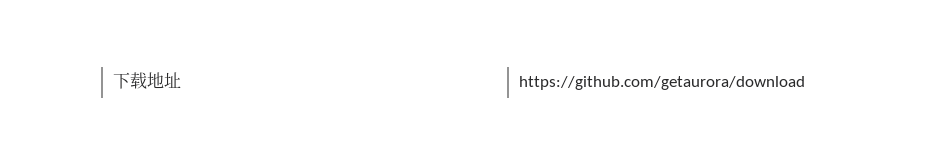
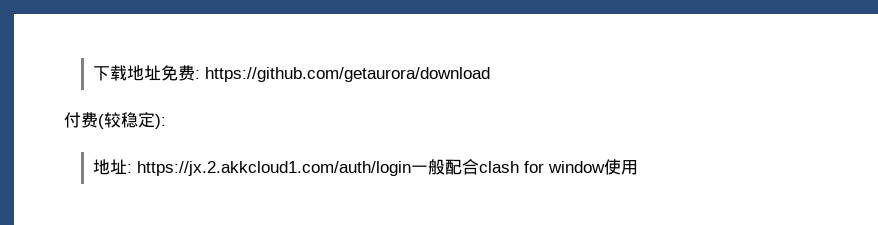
(181, 80) none -> [161,65,201,81] 免费:
(805, 83) none -> [64,112,166,129] [93,159,639,176] // 付费(较稳定): // 地址: https://jx.2.akkcloud1.com/auth/login一般配合clash for window使用

